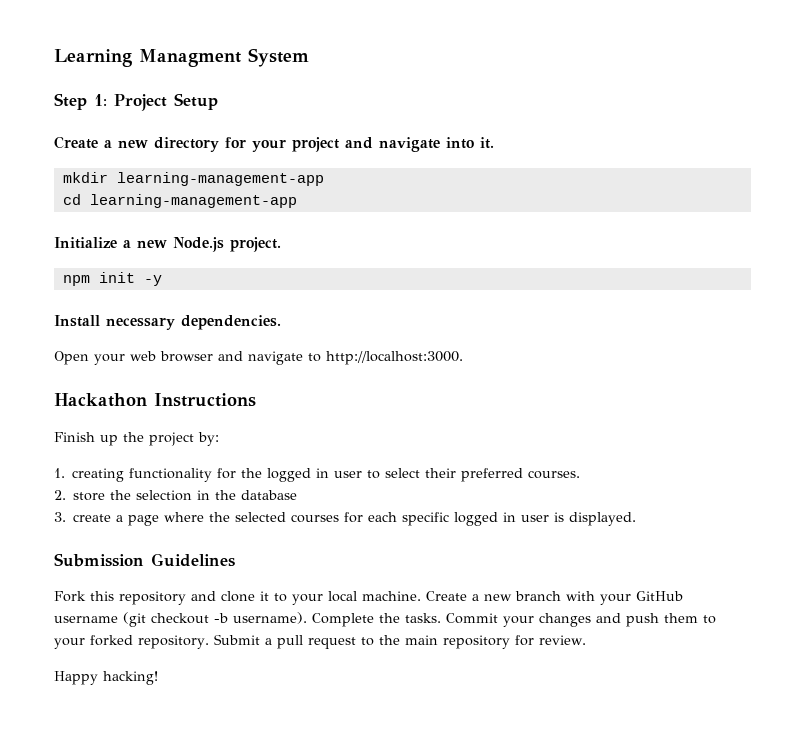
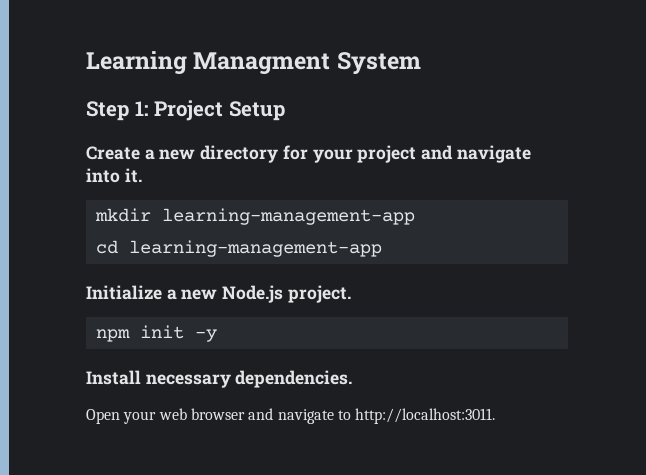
[326,351,463,365] [54,393,256,407] [54,432,219,446] [54,468,581,482] [54,490,298,501] [54,512,637,526] [54,553,235,567] [54,591,683,605] [54,612,716,627] [54,634,586,649] [54,671,158,685] http://localhost:3000. // Hackathon Instructions // Finish up the project by: // 1. creating functionality for the logged in user to select their preferred courses. // 2. store the selection in the database // 3. create a page where the selected courses for each specific logged in user is displayed. // Submission Guidelines // Fork this repository and clone it to your local machine. Create a new branch with your GitHub username (git checkout -b username). Complete the tasks. Commit your changes and push them to your forked repository. Submit a pull request to the main repository for review. // Happy hacking! -> [355,408,496,424] http://localhost:3011.

